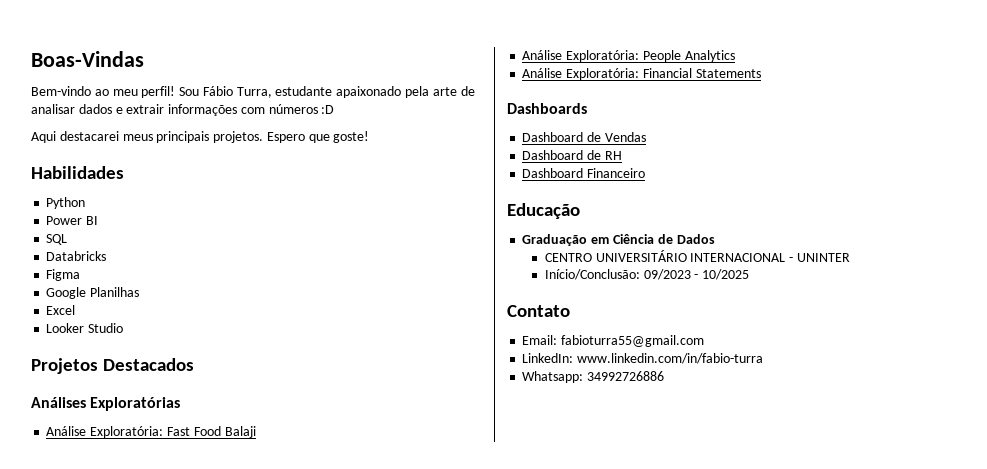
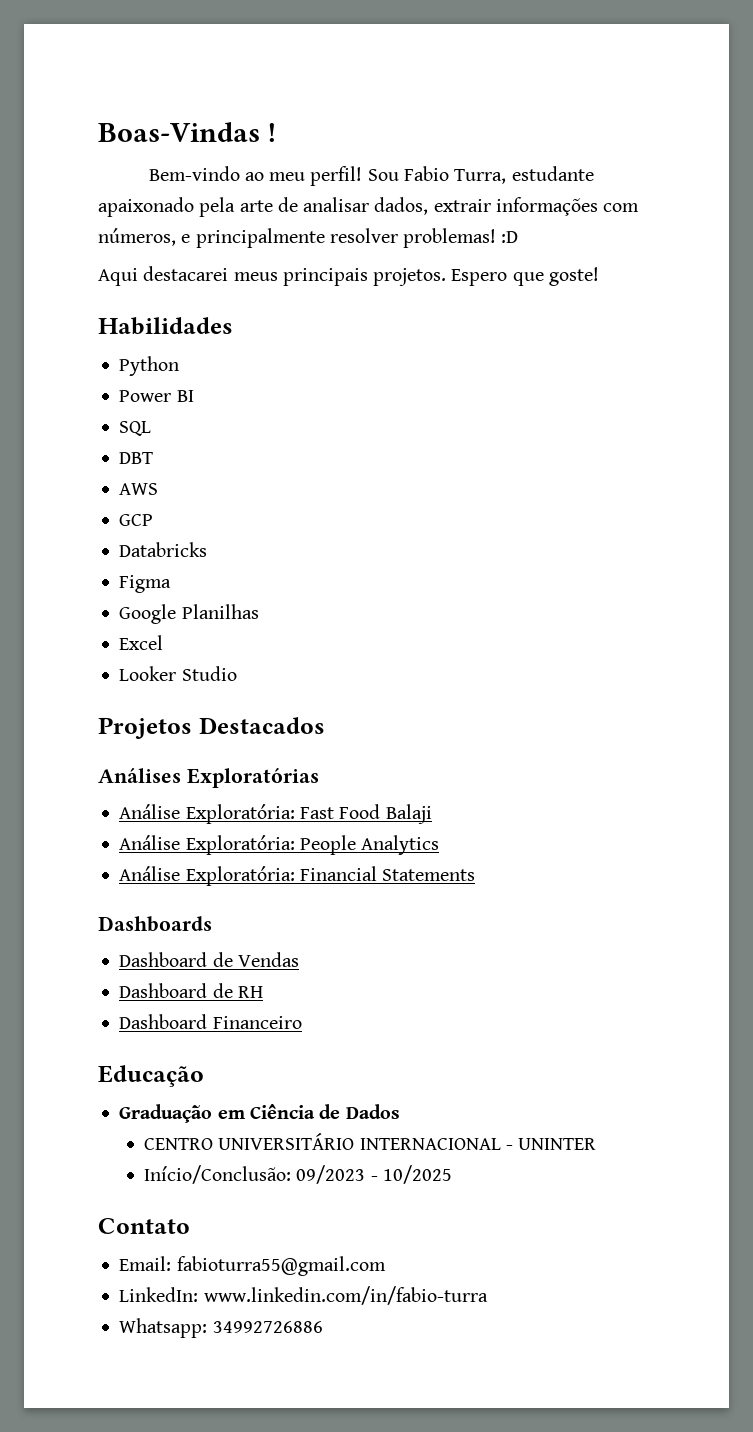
(144, 59) none -> [267,123,276,142] !
[202,86,233,96] Fábio -> [404,166,450,181] Fabio
[78,104,123,114] dados e -> [374,197,429,215] dados,
[268,104,318,114] números -> [98,228,497,248] números, e principalmente resolver problemas!
(68, 239) none -> [119,452,154,464] [119,483,159,495] [119,514,154,526] // DBT // AWS // GCP

